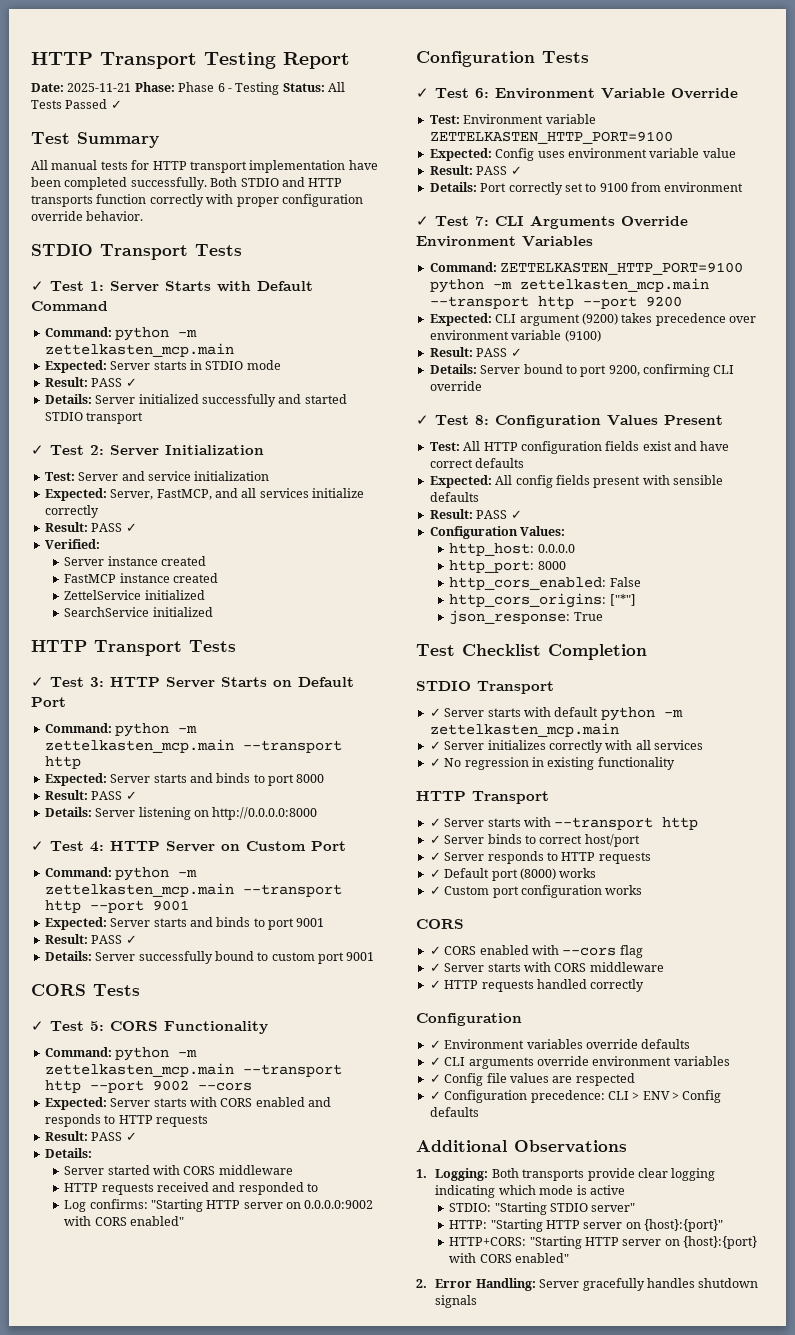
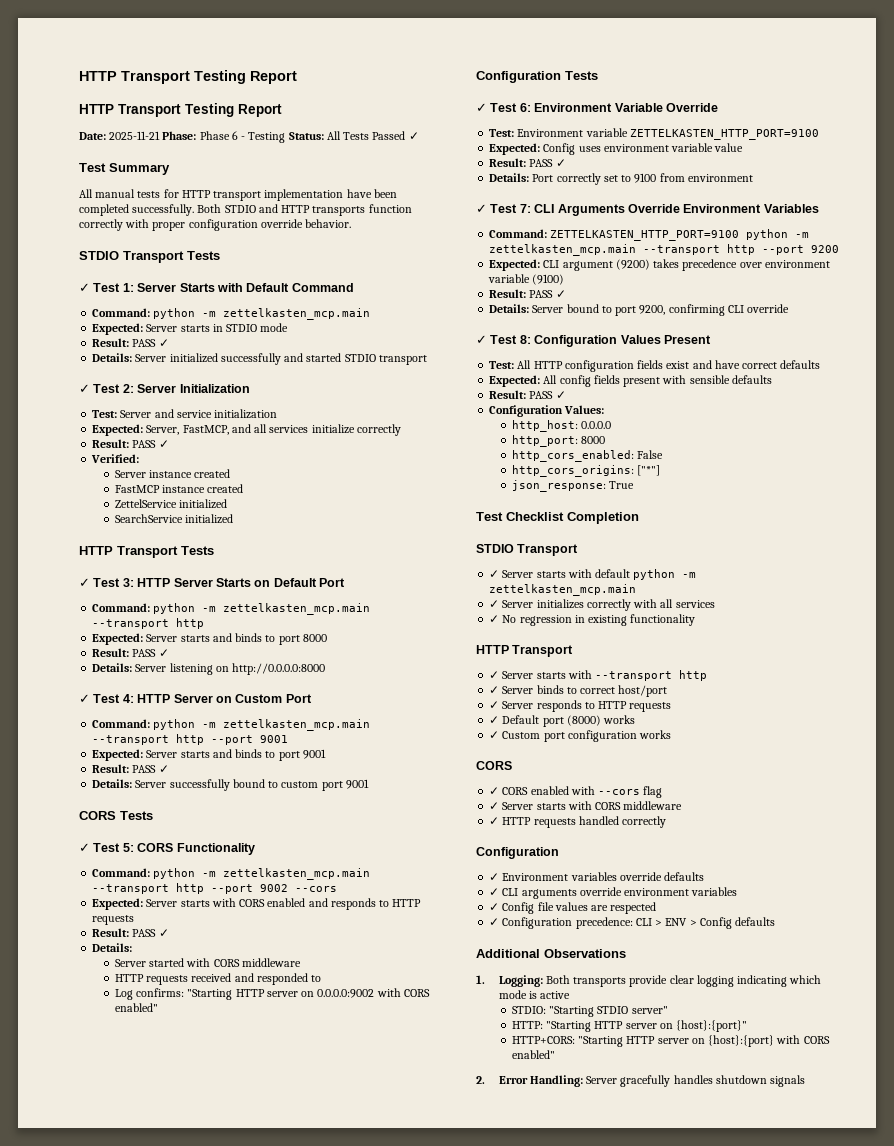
[31,52,350,69] HTTP Transport Testing Report -> [79,70,297,84] [79,103,282,117] HTTP Transport Testing Report // HTTP Transport Testing Report

